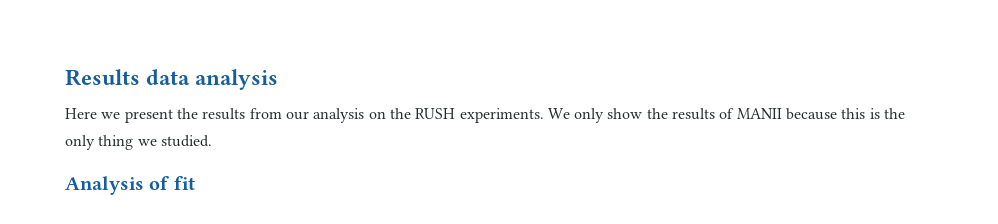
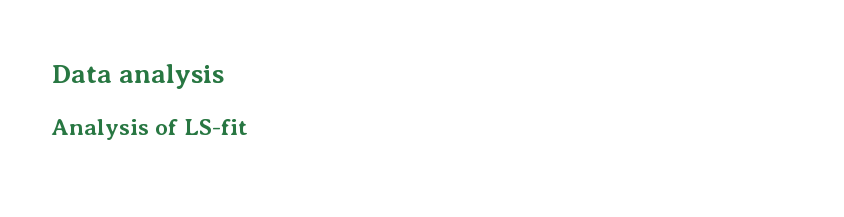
[65,69,279,90] [65,108,906,123] [65,135,212,150] Results data analysis // Here we present the results from our analysis on the RUSH experiments. We only show the results of MANII because this is the only thing we studied. -> [52,64,225,89] Data analysis
[173,176,195,190] fit -> [183,119,248,135] LS-fit

